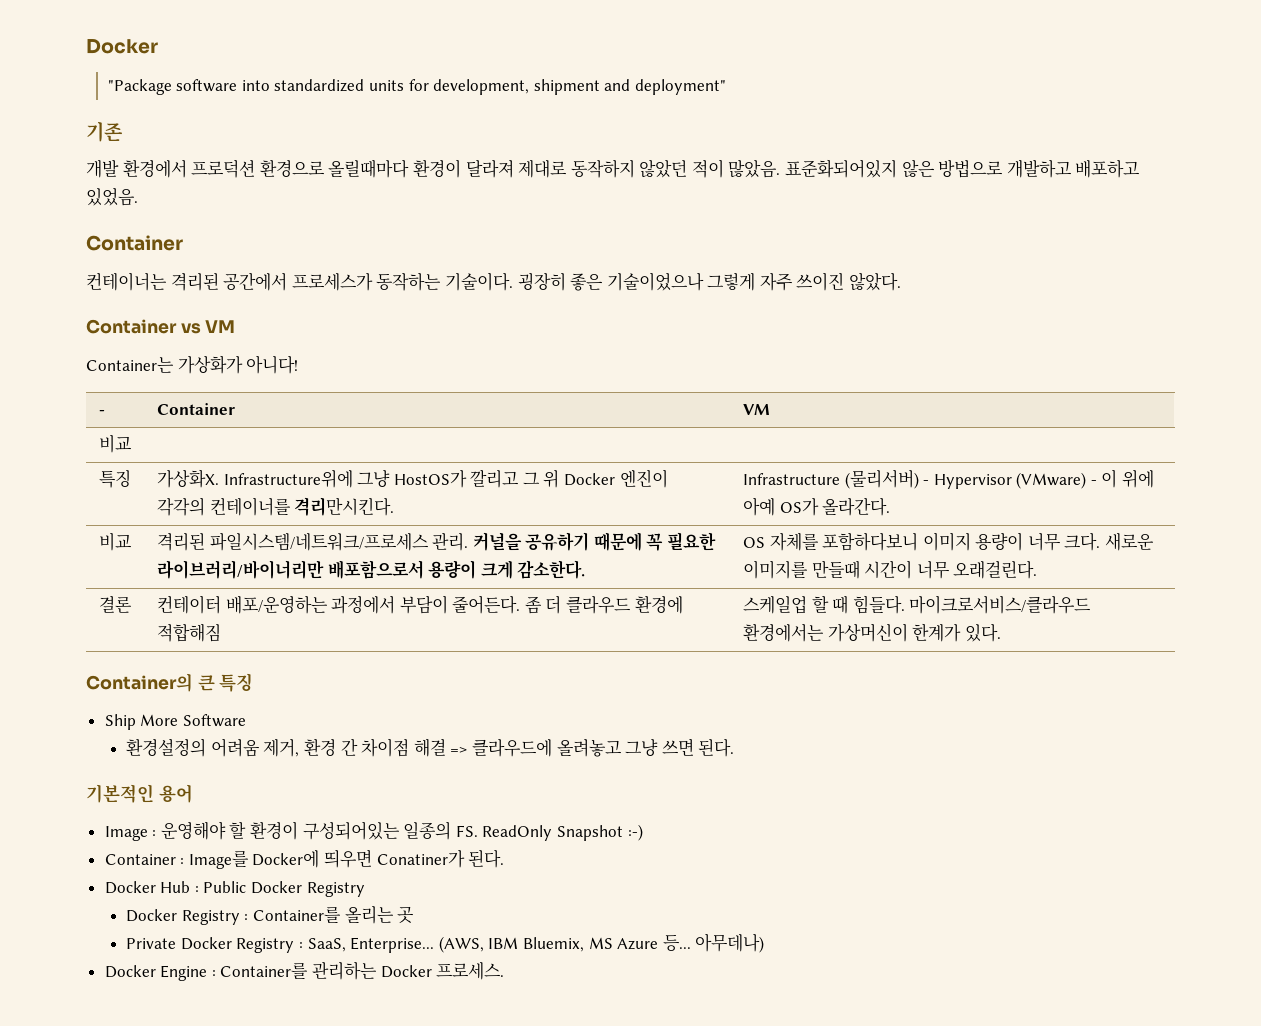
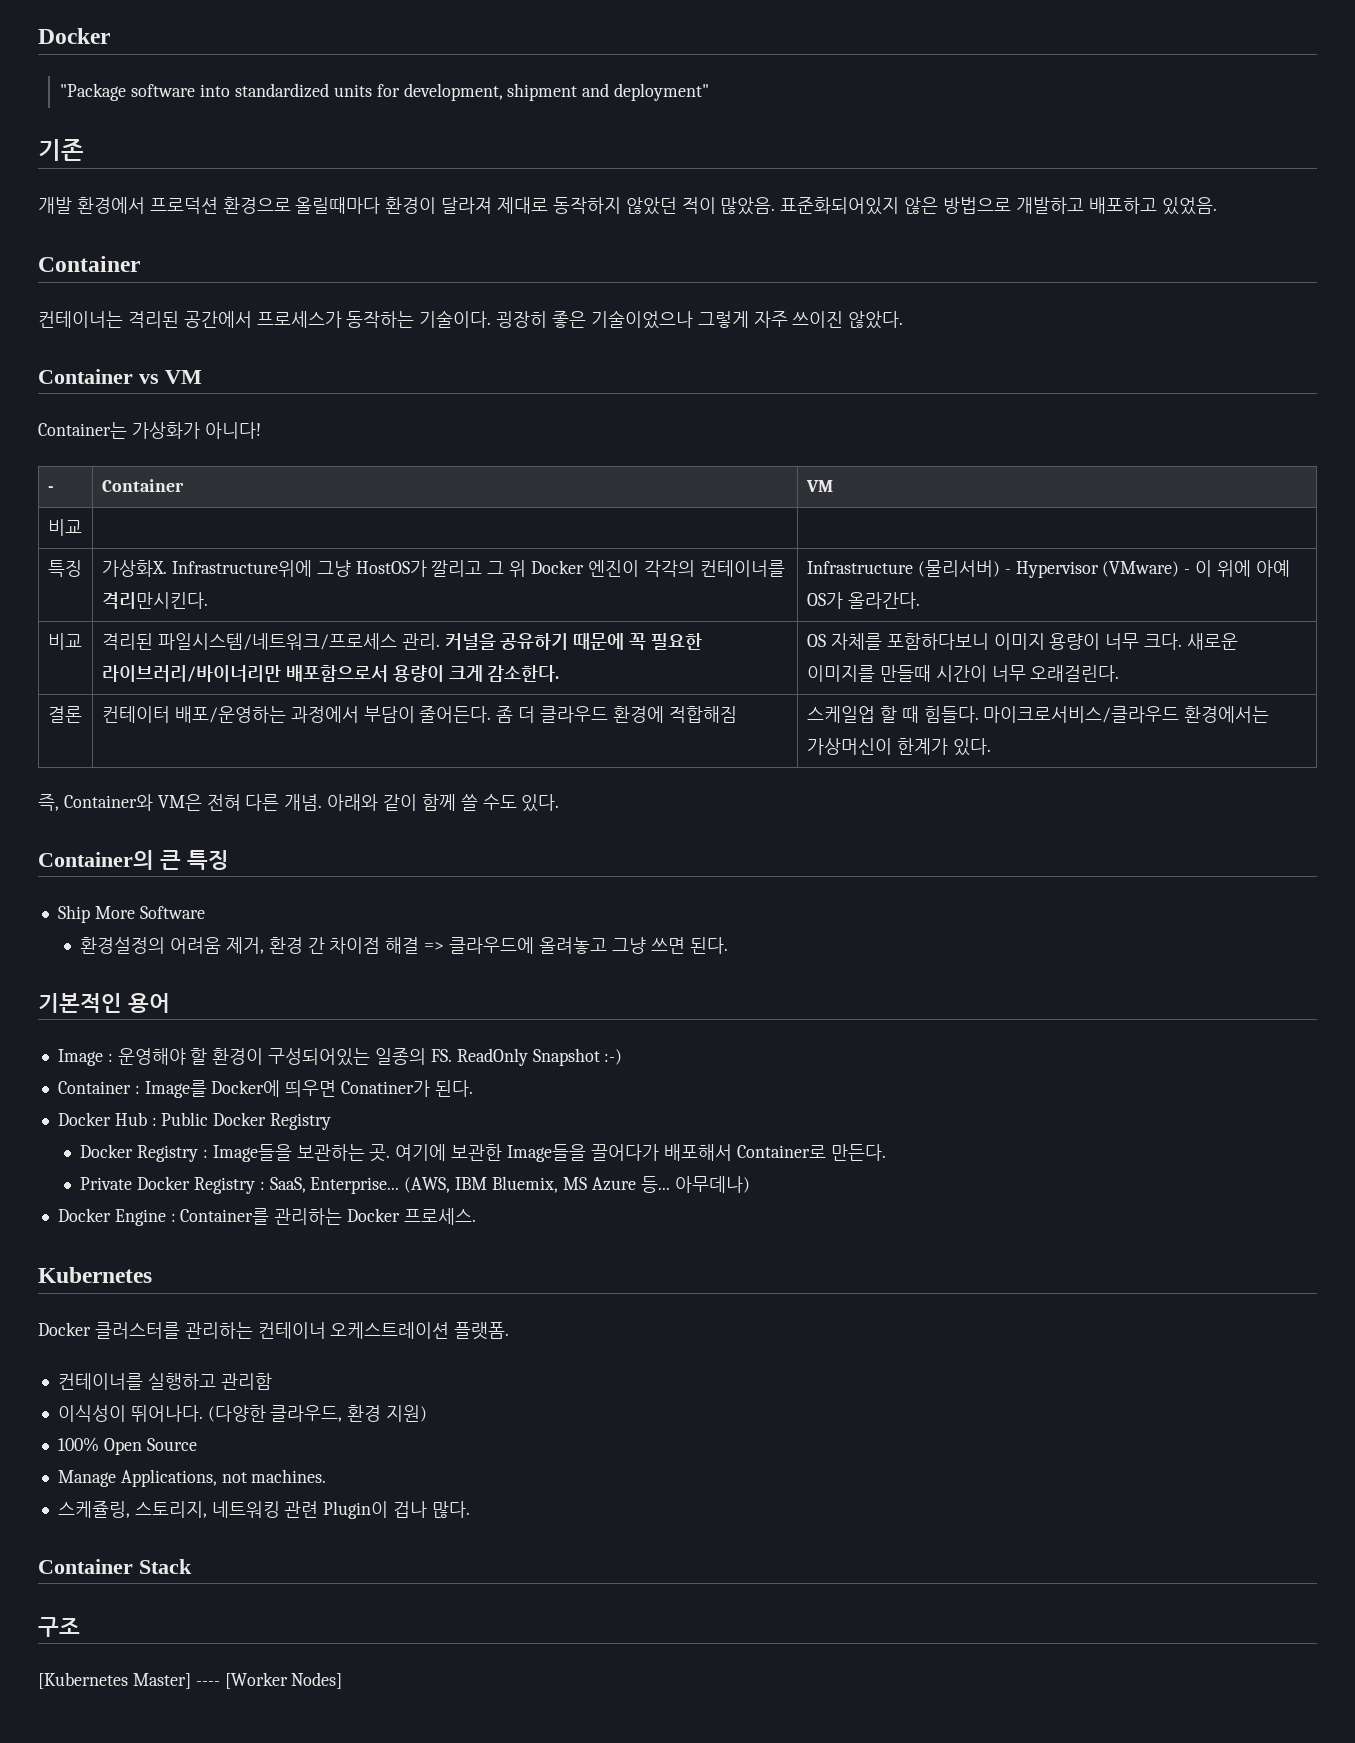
(1001, 633) none -> [38,794,560,812] // 즉, Container와 VM은 전혀 다른 개념. 아래와 같이 함께 쓸 수도 있다.
[253,906,415,924] Container를 올리는 곳 -> [212,1144,886,1162] Image들을 보관하는 곳. 여기에 보관한 Image들을 끌어다가 배포해서 Container로 만든다.
(505, 971) none -> [38,1267,152,1283] [38,1322,510,1340] [57,1373,272,1390] [57,1405,428,1422] [57,1437,197,1455] [57,1469,327,1487] [57,1501,470,1519] [38,1559,192,1574] [38,1617,80,1637] [38,1672,343,1689] // Kubernetes // Docker 클러스터를 관리하는 컨테이너 오케스트레이션 플랫폼. // 컨테이너를 실행하고 관리함 // 이식성이 뛰어나다. (다양한 클라우드, 환경 지원) // 100% Open Source // Manage Applications, not machines. // 스케쥴링, 스토리지, 네트워킹 관련 Plugin이 겁나 많다. // Container Stack // 구조 // [Kubernetes Master] ---- [Worker Nodes]

